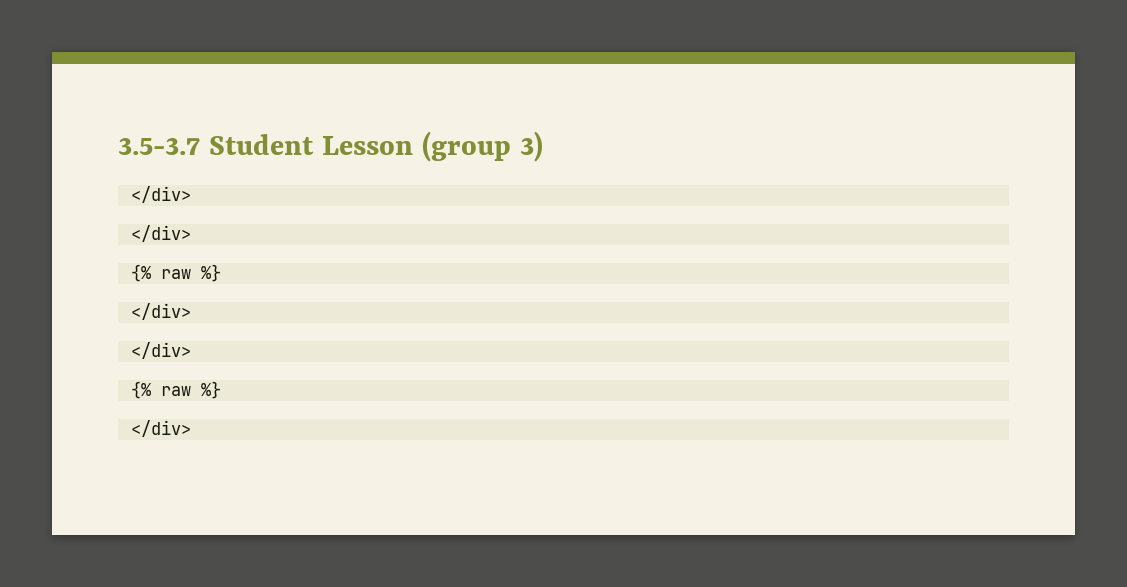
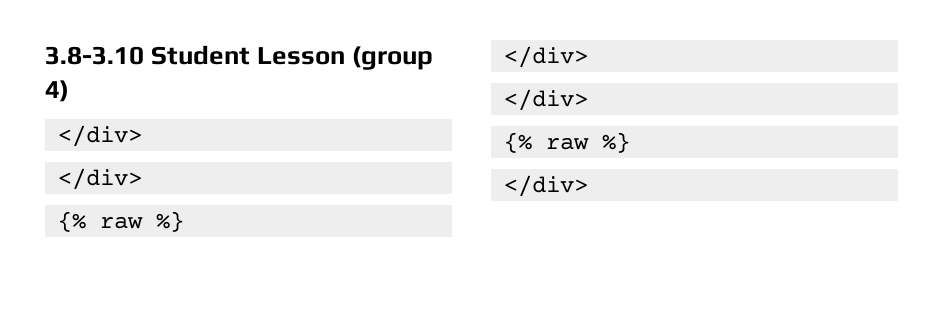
[118,138,200,155] 3.5-3.7 -> [45,46,144,65] 3.8-3.10
[519,131,543,162] 3) -> [45,80,69,102] 4)

